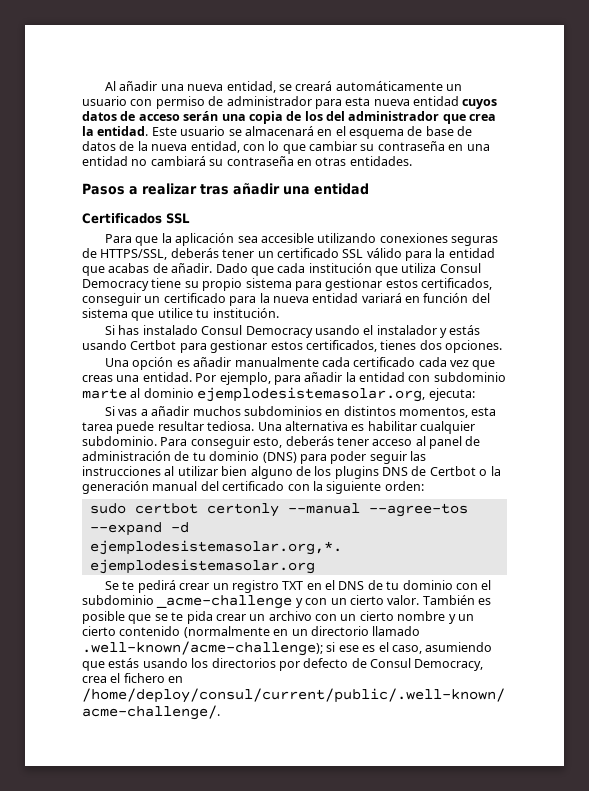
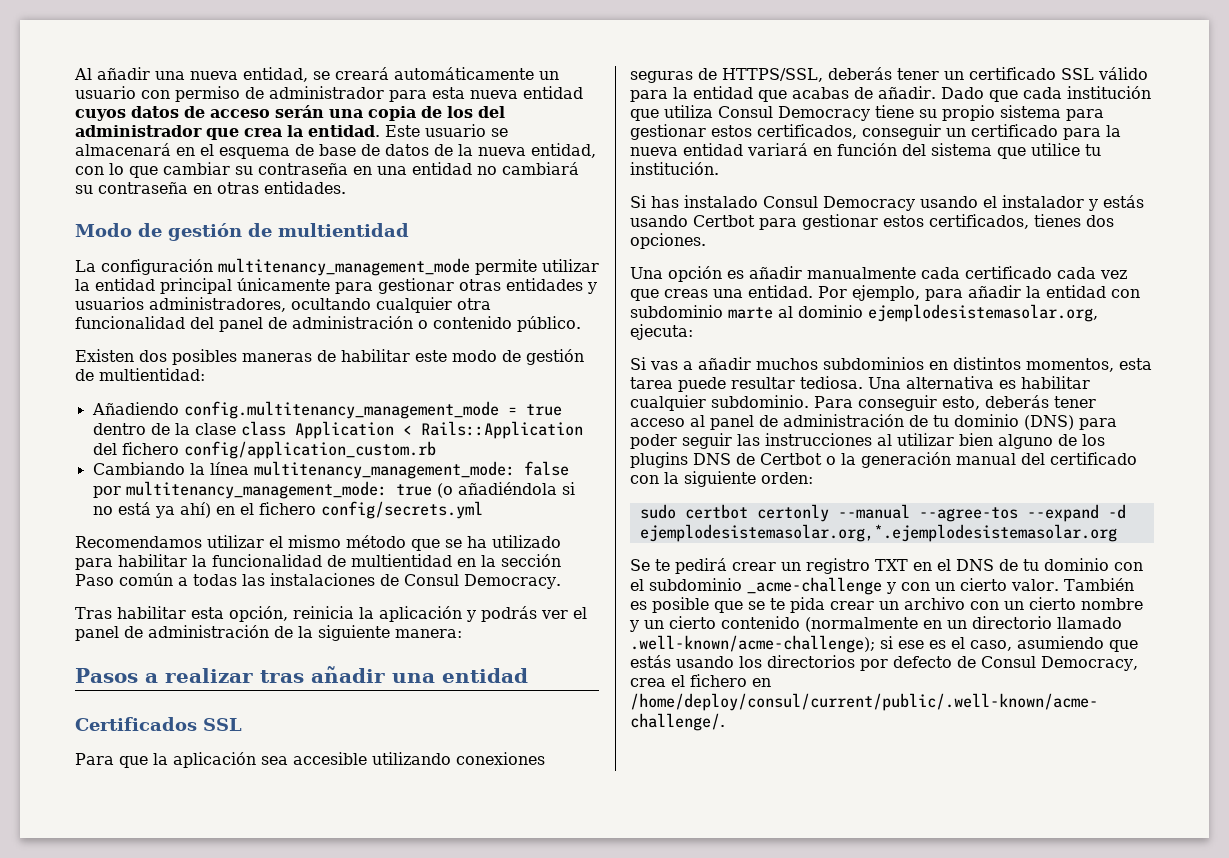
(412, 161) none -> [75,223,409,241] [75,258,599,276] [75,278,597,294] [75,297,491,313] [75,316,581,332] [75,349,584,365] [75,368,205,381] [91,401,562,419] [92,421,583,439] [92,441,436,459] [92,461,569,479] [92,481,575,499] [92,501,483,519] [75,535,561,551] [75,554,561,570] [75,573,561,589] [75,606,587,622] [75,625,462,641] // Modo de gestión de multientidad // La configuración multitenancy_management_mode permite utilizar la entidad principal únicamente para gestionar otras entidades y usuarios administradores, ocultando cualquier otra funcionalidad del panel de administración o contenido público. // Existen dos posibles maneras de habilitar este modo de gestión de multientidad: // Añadiendo config.multitenancy_management_mode = true dentro de la clase class Application < Rails::Application del fichero config/application_custom.rb // Cambiando la línea multitenancy_management_mode: false por multitenancy_management_mode: true (o añadiéndola si no está ya ahí) en el fichero config/secrets.yml // Recomendamos utilizar el mismo método que se ha utilizado para habilitar la funcionalidad de multientidad en la sección Paso común a todas las instalaciones de Consul Democracy. // Tras habilitar esta opción, reinicia la aplicación y podrás ver el panel de administración de la siguiente manera:

